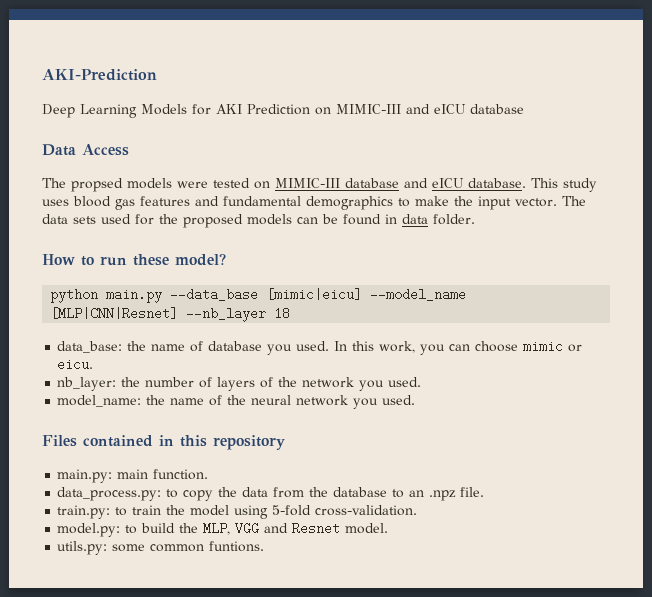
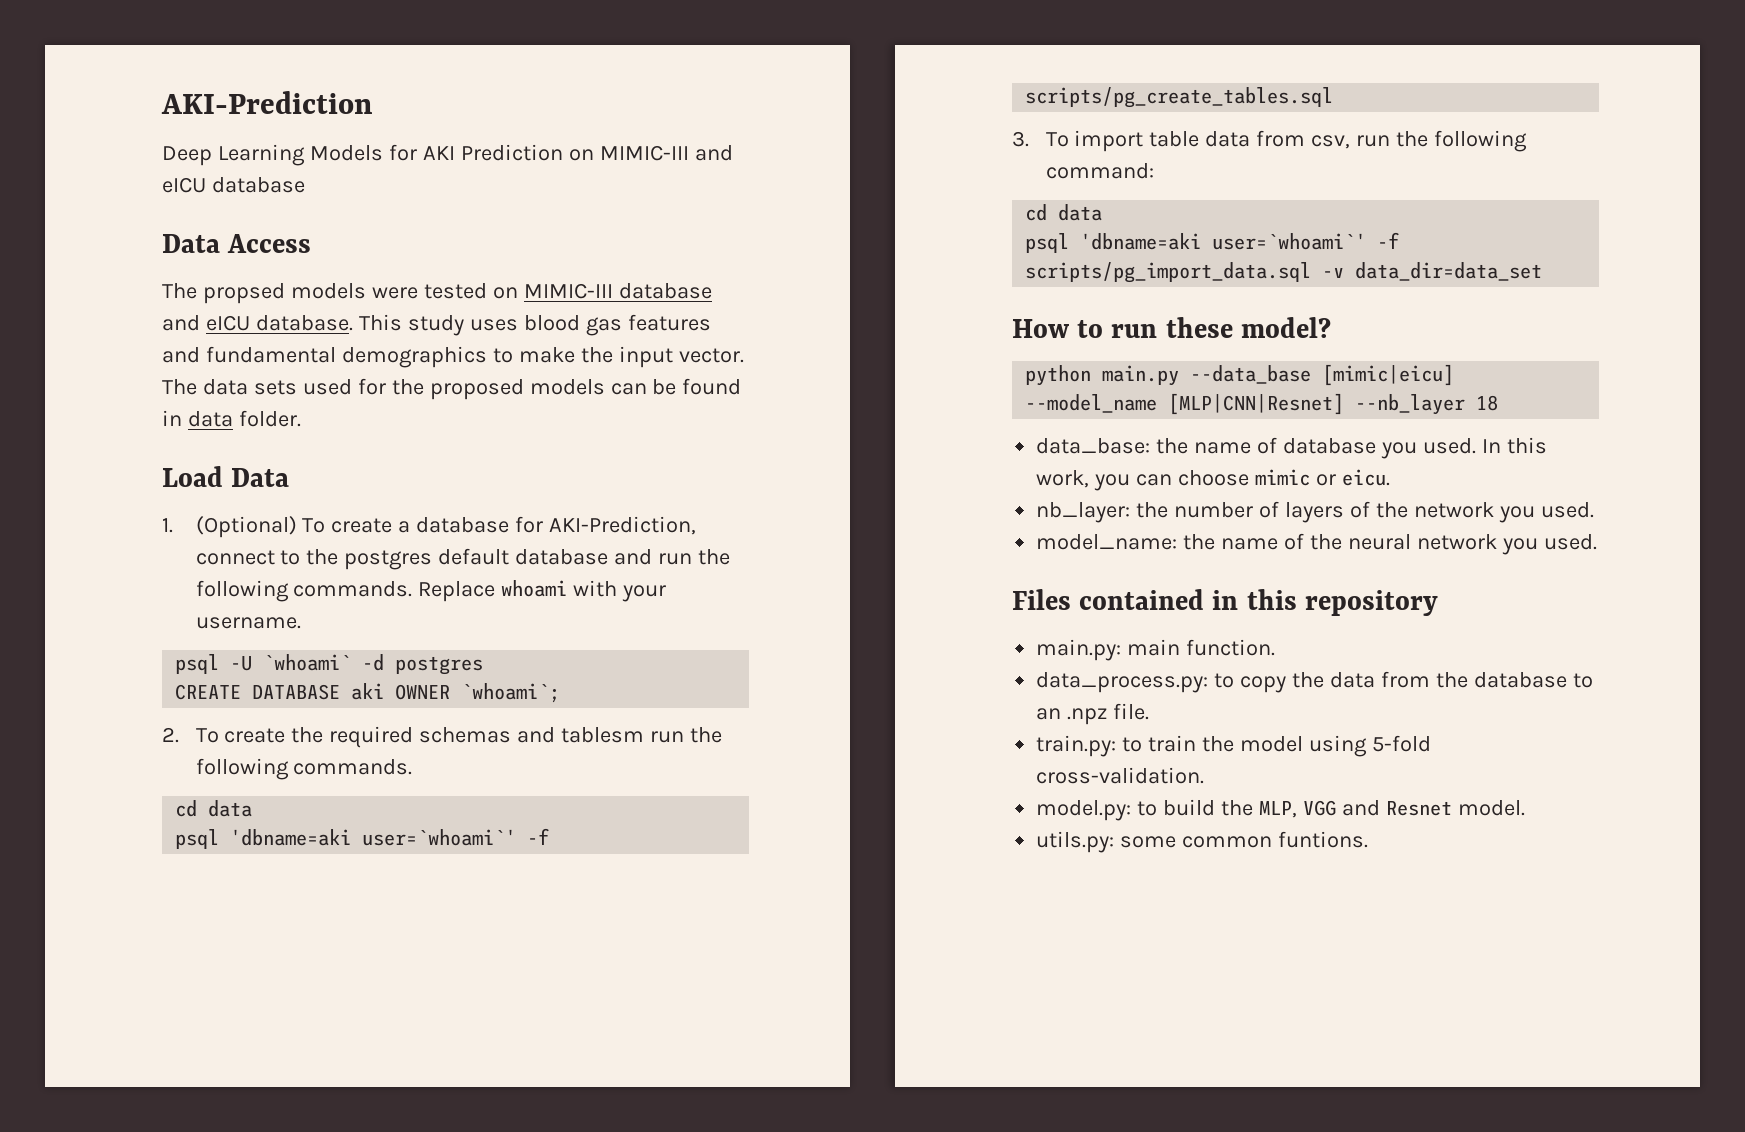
(475, 219) none -> [162,466,290,487] [162,516,697,538] [195,548,731,570] [195,580,667,602] [195,617,301,629] [175,654,484,675] [175,683,561,703] [162,726,723,748] [195,758,413,780] [175,800,253,817] [175,828,550,849] [1025,87,1334,108] [1012,130,1528,152] [1045,163,1154,179] [1025,204,1103,221] [1025,232,1400,253] [1025,262,1543,283] // Load Data // 1. (Optional) To create a database for AKI-Prediction, connect to the postgres default database and run the following commands. Replace whoami with your username. // psql -U `whoami` -d postgres // CREATE DATABASE aki OWNER `whoami`; // 2. To create the required schemas and tablesm run the following commands. // cd data // psql 'dbname=aki user=`whoami`' -f scripts/pg_create_tables.sql // 3. To import table data from csv, run the following command: // cd data // psql 'dbname=aki user=`whoami`' -f scripts/pg_import_data.sql -v data_dir=data_set

